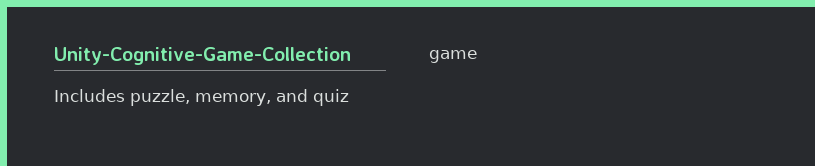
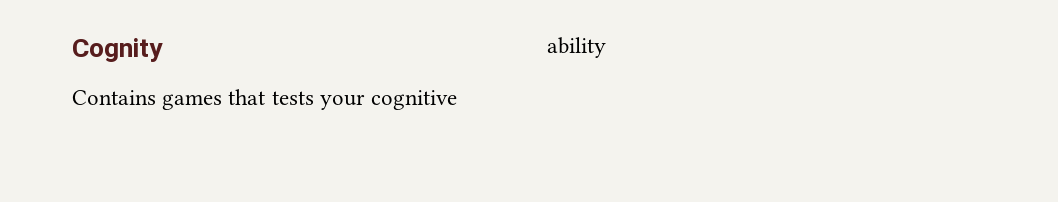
[54,47,351,65] [54,89,349,106] [429,50,477,63] Unity-Cognitive-Game-Collection // Includes puzzle, memory, and quiz game -> [72,38,163,62] [72,89,458,110] [547,37,606,58] Cognity // Contains games that tests your cognitive ability

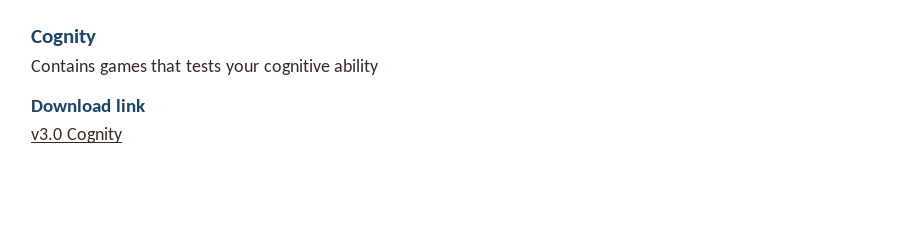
(606, 47) none -> [31,99,145,112] [31,127,123,143] // Download link // v3.0 Cognity

